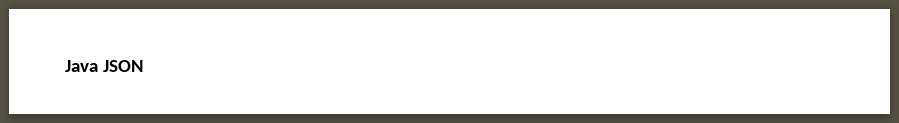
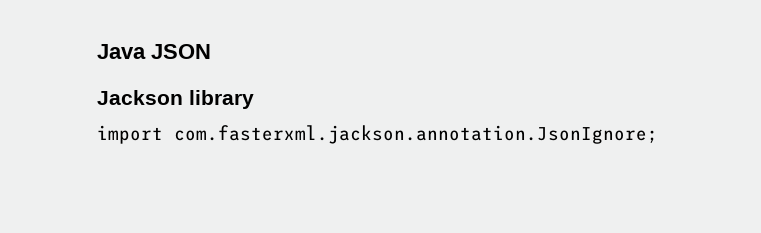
(144, 66) none -> [97,90,254,109] [97,125,658,144] // Jackson library // import com.fasterxml.jackson.annotation.JsonIgnore;

